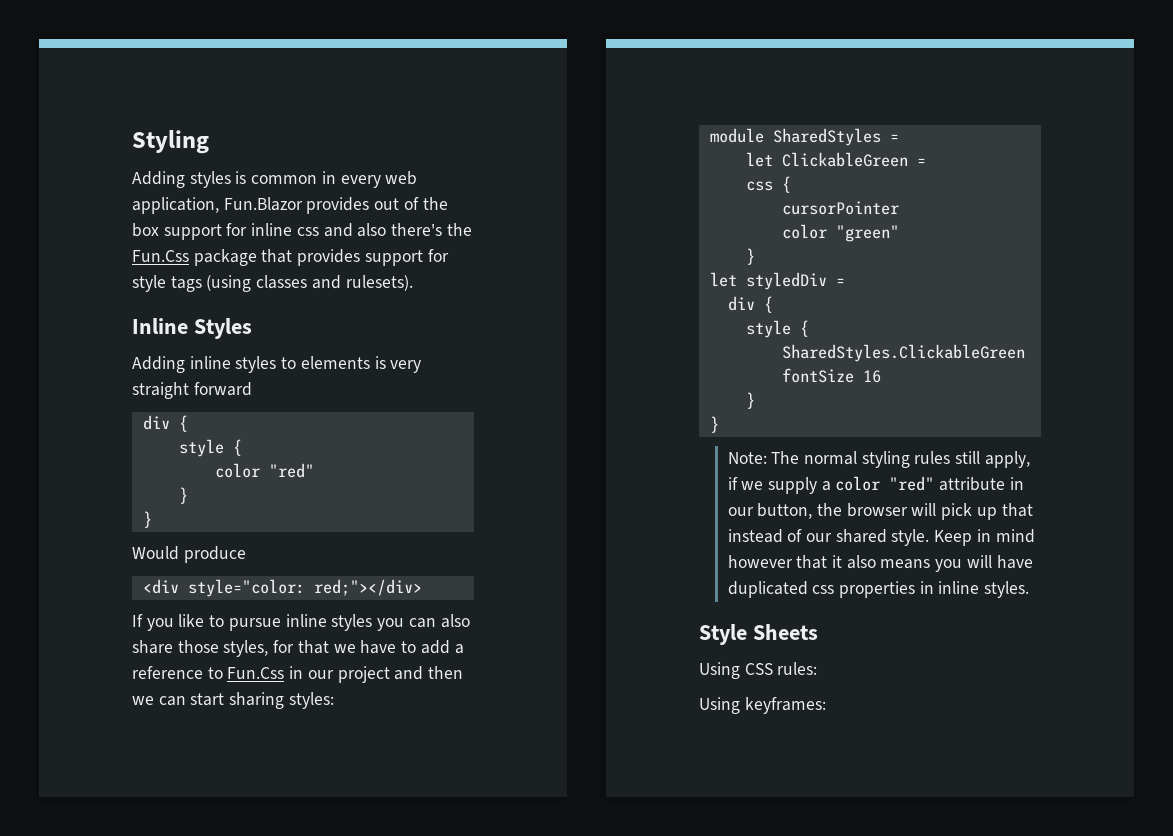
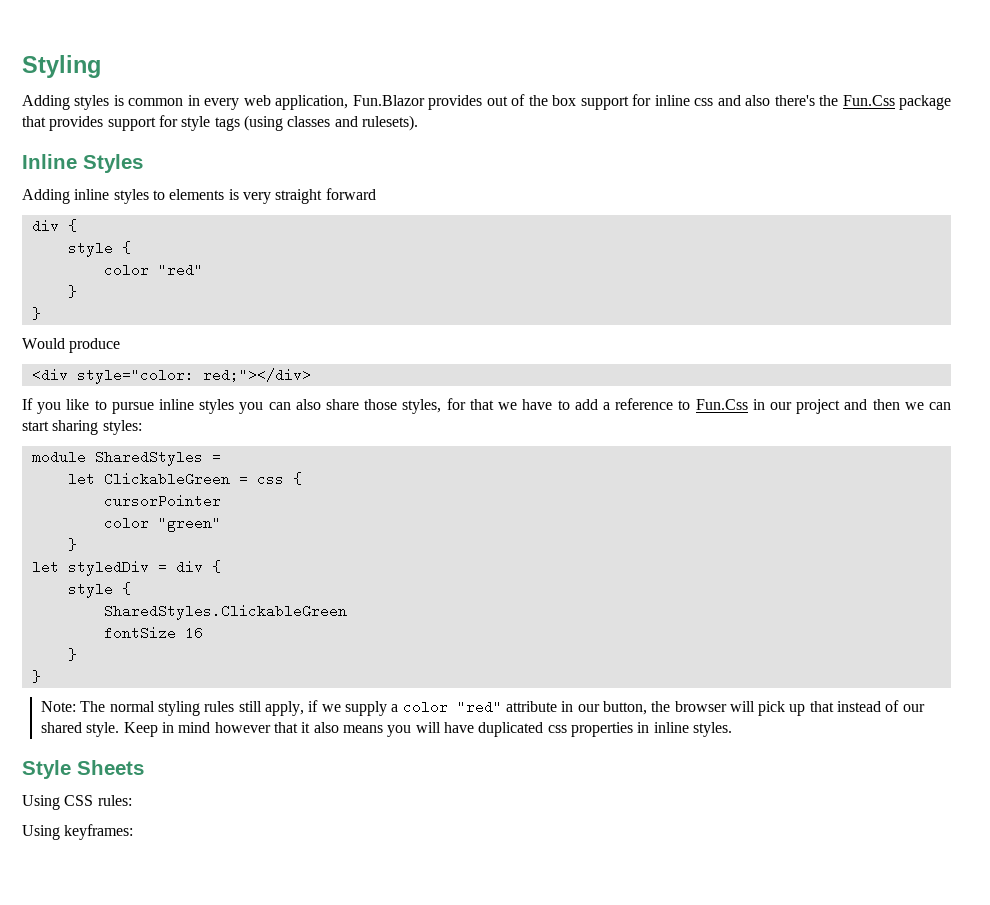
(926, 162) // -> (248, 479) none
(845, 282) // -> (167, 567) none

